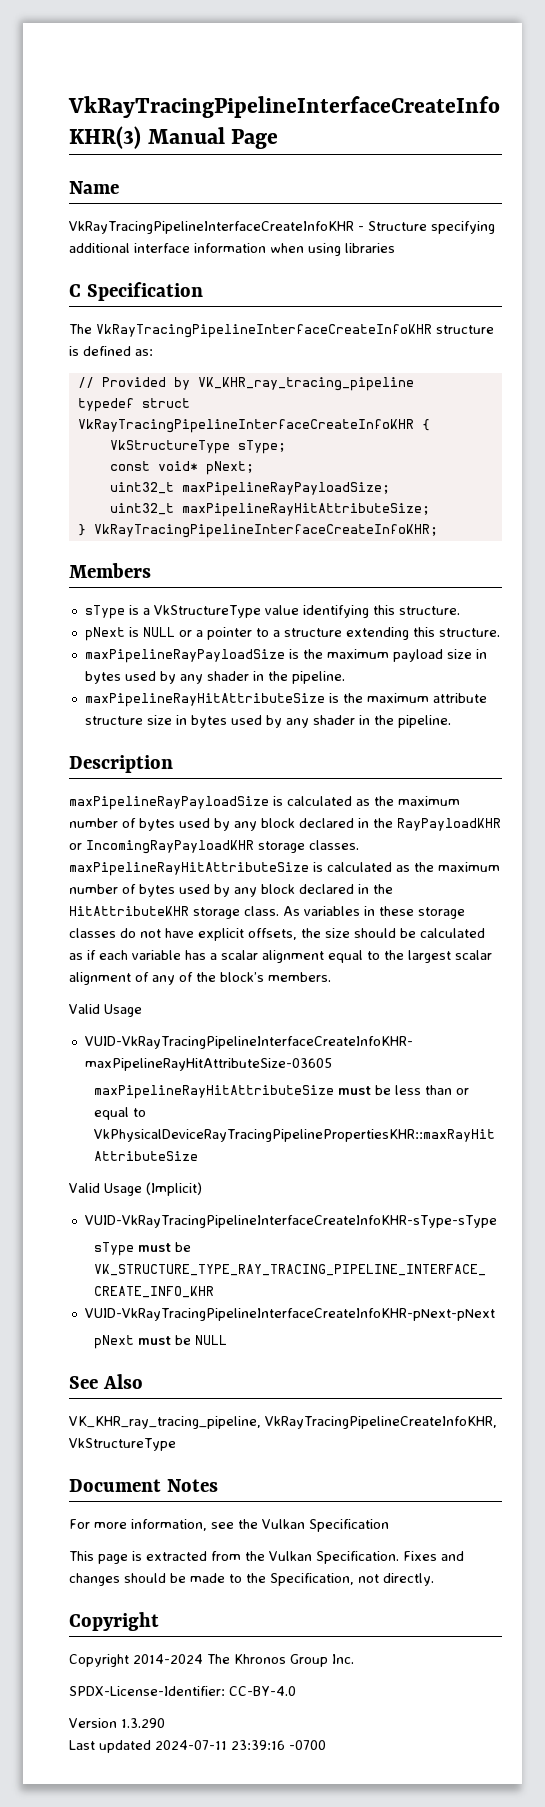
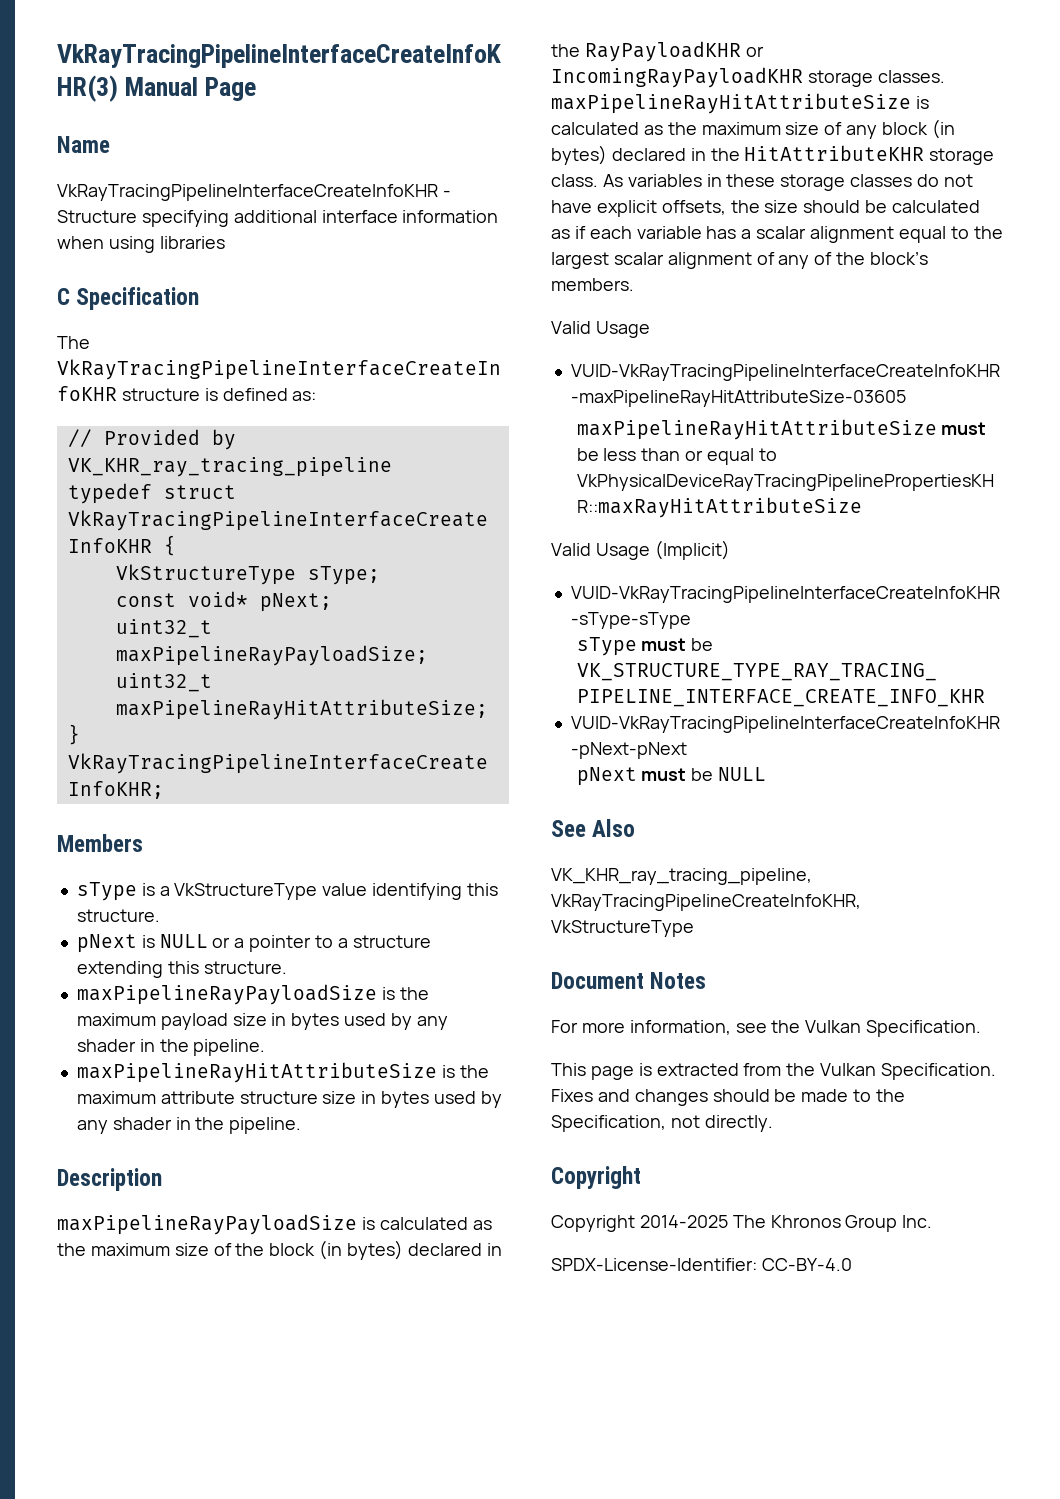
[69,818,295,831] number of bytes used by any block -> [174,1240,404,1260] size of the block (in bytes)
[69,884,295,897] number of bytes used by any block -> [785,119,955,139] [551,145,607,165] size of any block (in bytes)
[309,1519,389,1532] Specification -> [866,1020,982,1037] Specification.
[133,1654,203,1664] 2014-2024 -> [639,1215,728,1228] 2014-2025
[69,1718,165,1728] [69,1740,326,1753] // Version 1.3.290 // Last updated 2024-07-11 23:39:16 -0700 -> (852, 1264) none

